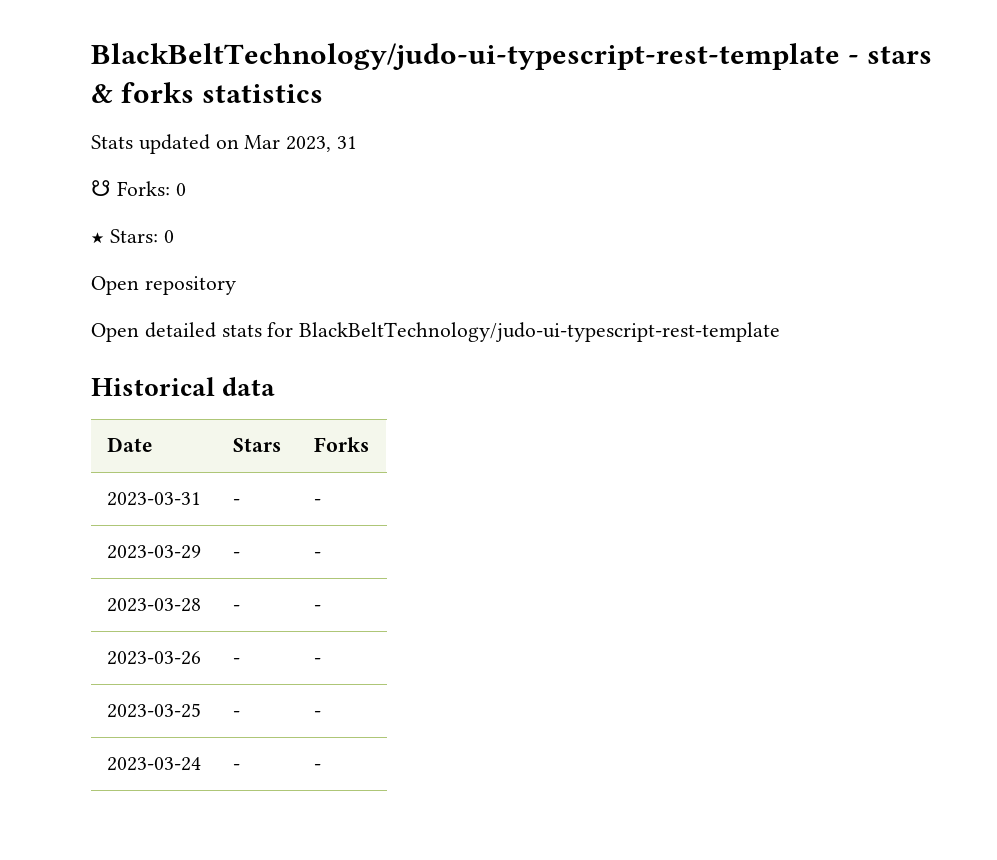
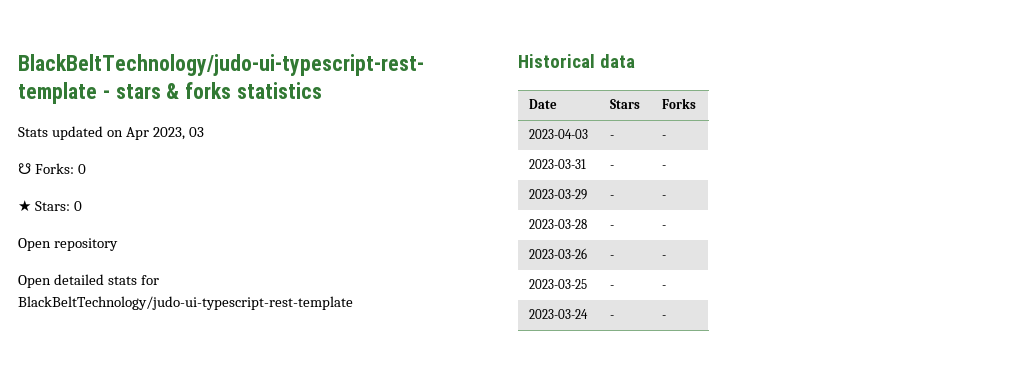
[244,135,358,152] Mar 2023, 31 -> [125,127,204,140] Apr 2023, 03
(369, 444) none -> [528,129,588,139] [609,135,614,139] [661,135,666,139] // 2023-04-03 | - | -

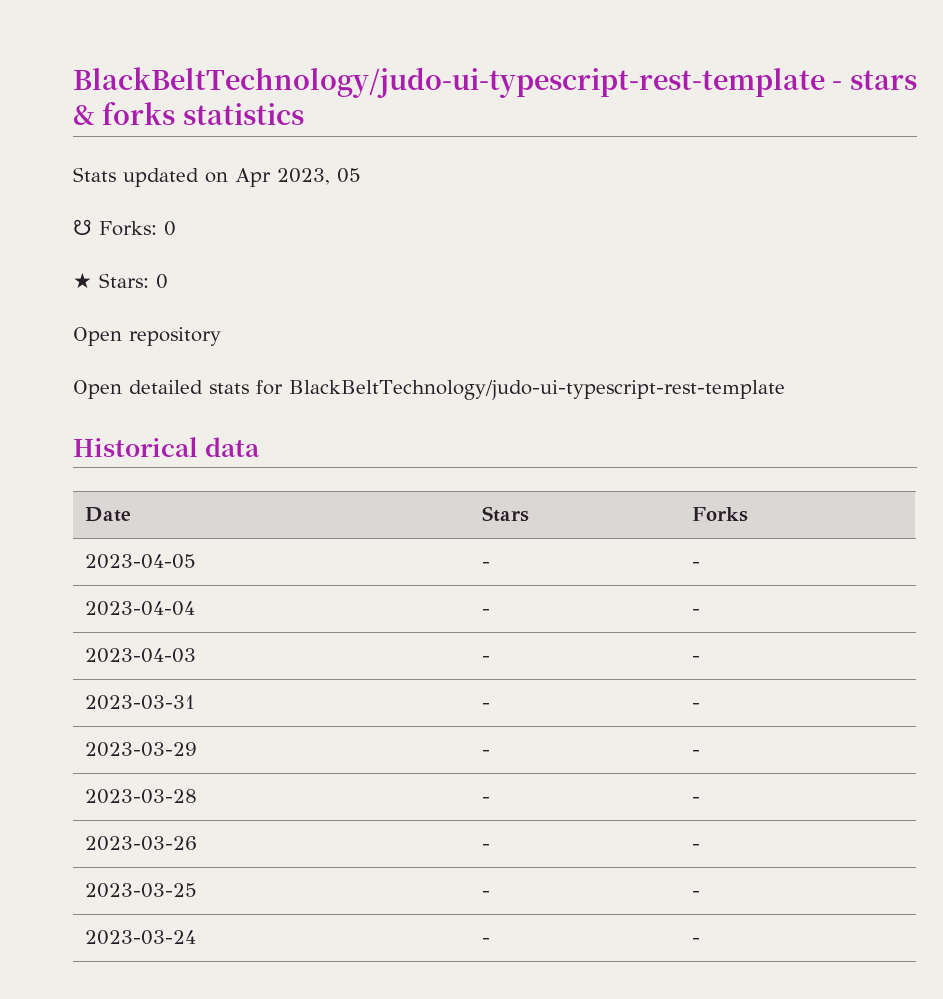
[188,127,204,137] 03 -> [337,168,361,183] 05
(696, 103) none -> [85,554,197,569] [482,562,491,568] [692,562,701,568] [85,601,196,616] [482,609,491,615] [692,609,701,615] // 2023-04-05 | - | - // 2023-04-04 | - | -

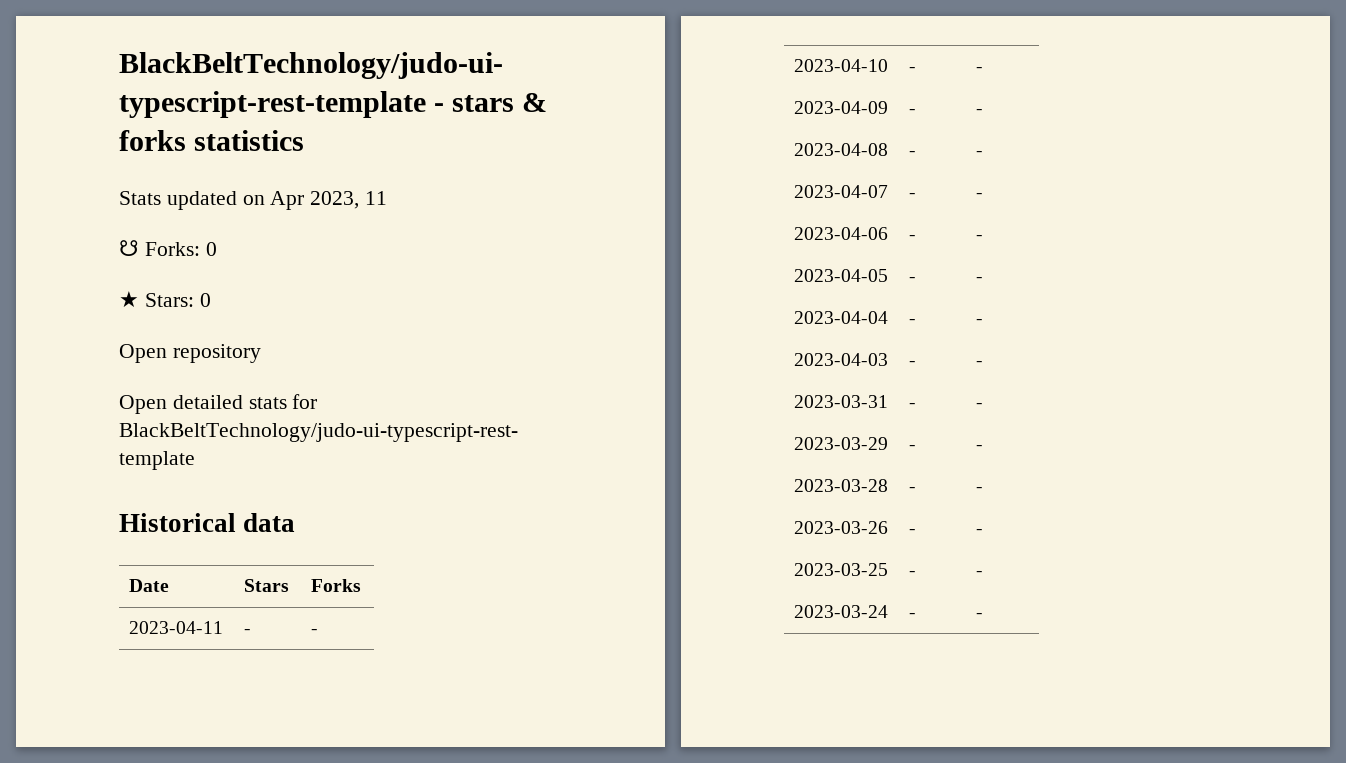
[337,168,361,183] 05 -> [365,191,388,205] 11
(749, 514) none -> [129,621,224,634] [244,629,252,634] [311,629,319,634] [794,59,889,72] [909,67,917,72] [976,67,984,72] [794,101,889,114] [909,109,917,114] [976,109,984,114] [794,143,889,156] [909,151,917,156] [976,151,984,156] [794,185,889,198] [909,193,917,198] [976,193,984,198] [794,227,889,240] [909,235,917,240] [976,235,984,240] // 2023-04-11 | - | - // 2023-04-10 | - | - // 2023-04-09 | - | - // 2023-04-08 | - | - // 2023-04-07 | - | - // 2023-04-06 | - | -

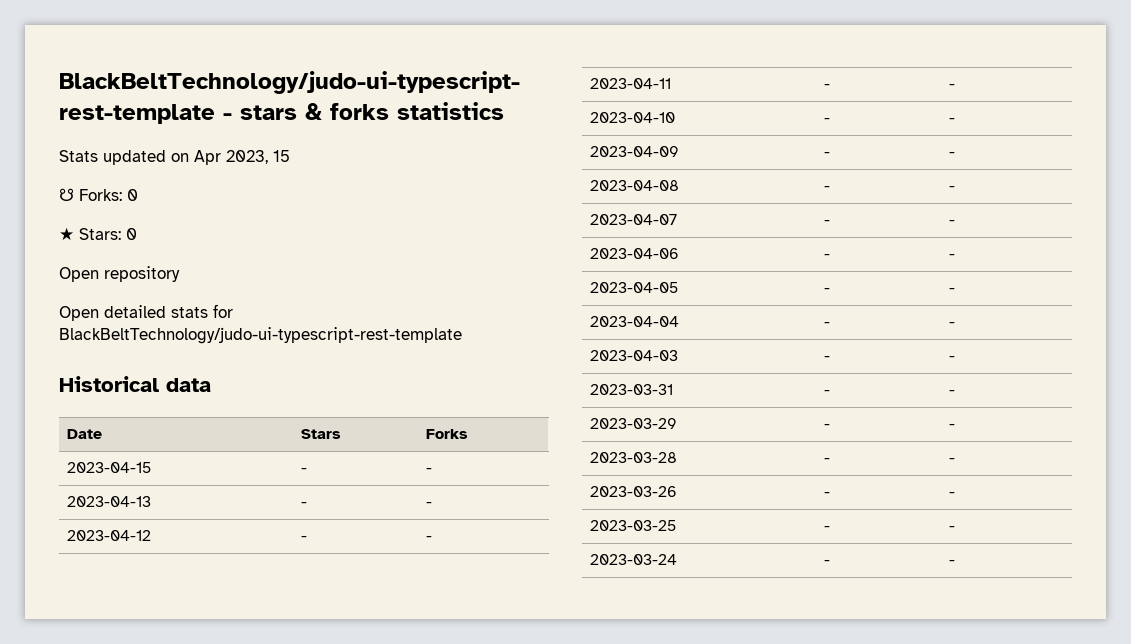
[365,191,388,205] 11 -> [273,150,290,162] 15
(362, 585) none -> [66,462,151,473] [300,468,307,473] [425,468,432,473] [66,496,151,507] [300,502,307,507] [425,502,432,507] [66,530,151,541] [300,536,307,541] [425,536,432,541] // 2023-04-15 | - | - // 2023-04-13 | - | - // 2023-04-12 | - | -

